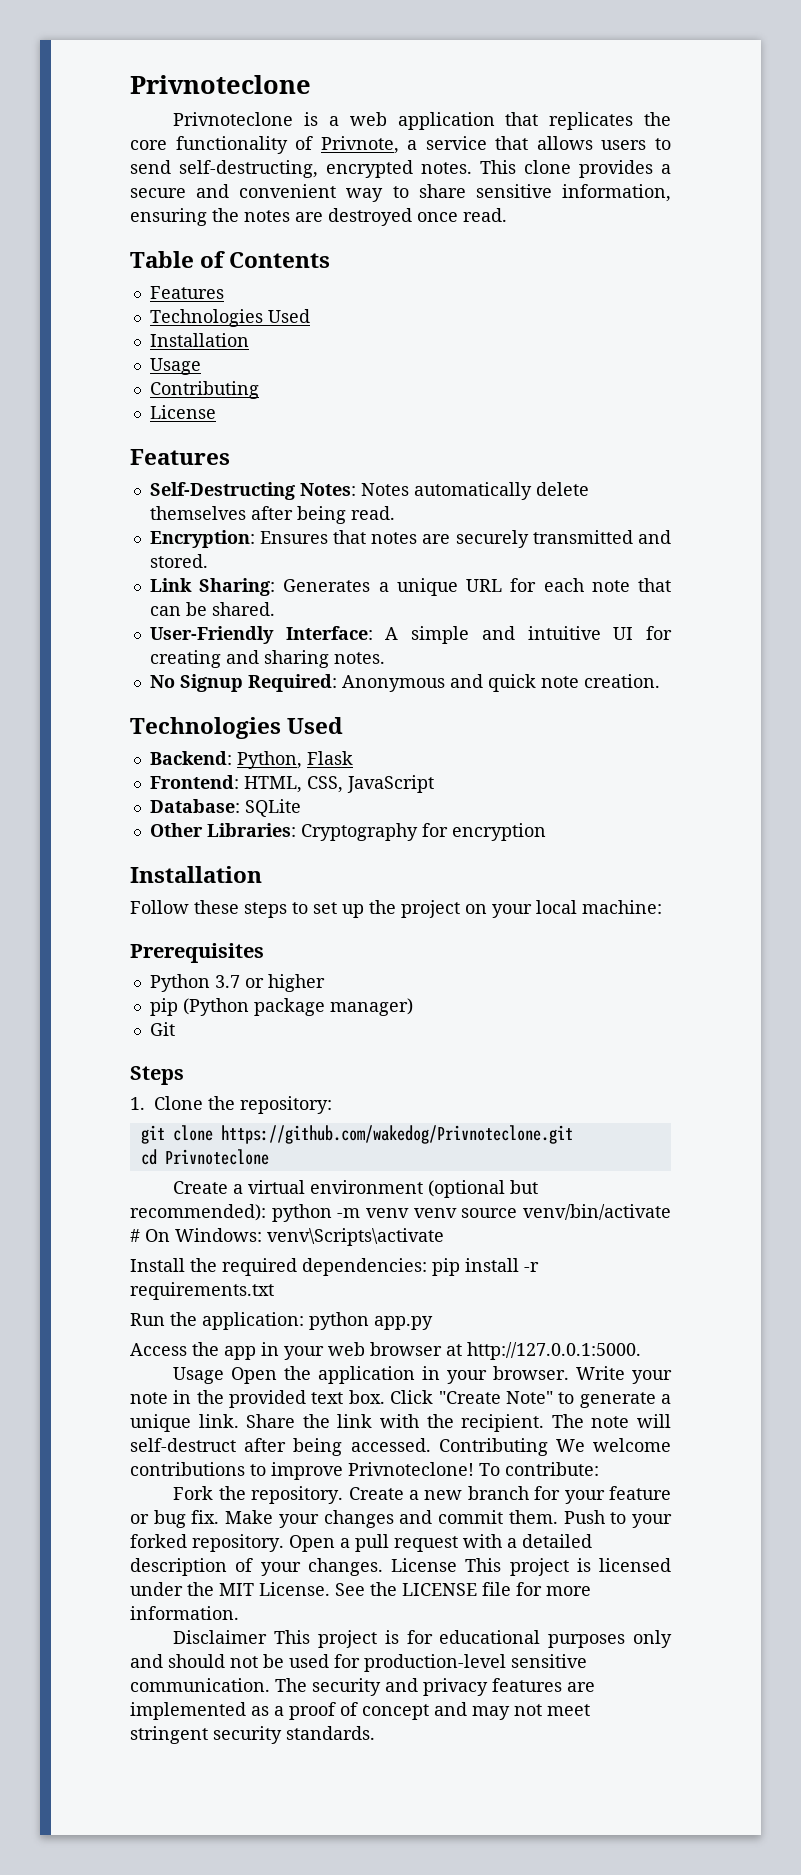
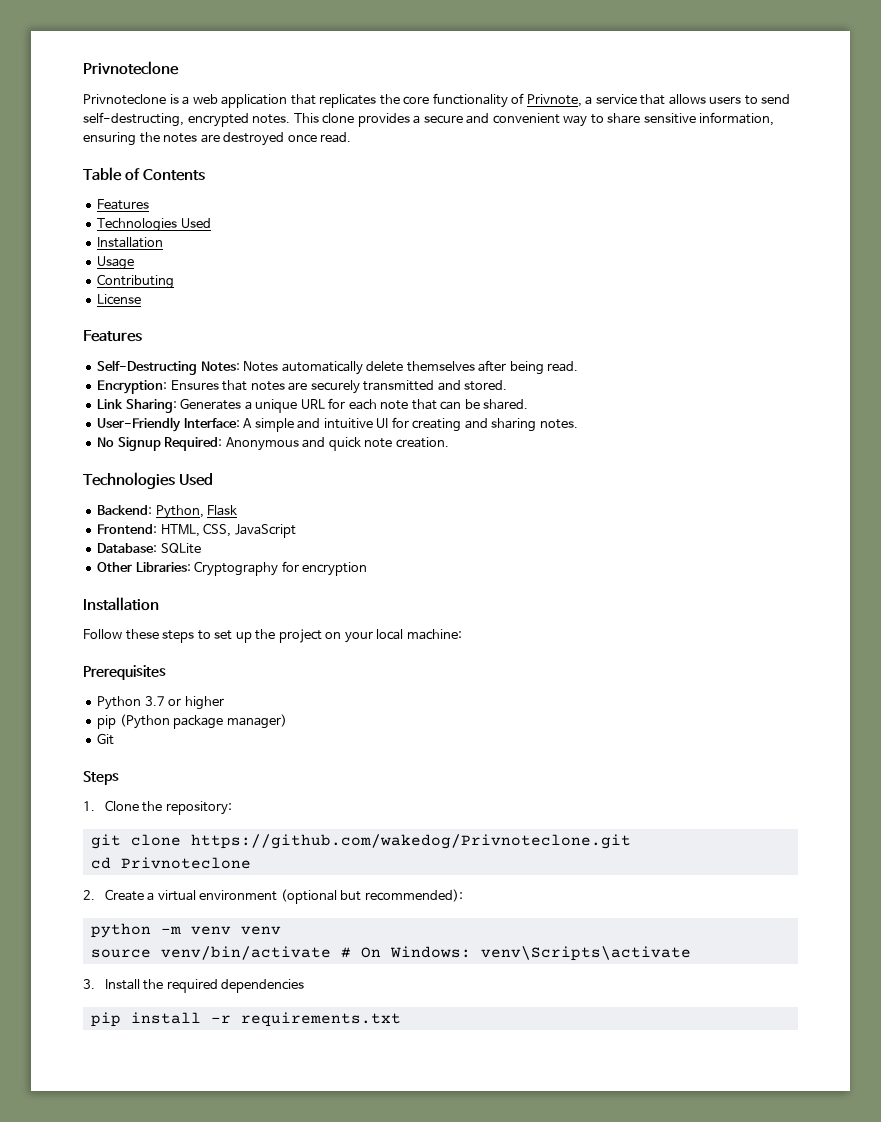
(269, 1157) none -> [83,890,95,900] 2.
(266, 1212) none -> (463, 895) //
(457, 1213) none -> (281, 930) //
(444, 1237) none -> [83,979,95,989] 3.
[302,1258,427,1276] dependencies: -> [221,979,305,993] dependencies //
[130,1312,433,1330] [130,1342,641,1360] [173,1366,673,1384] [130,1390,672,1408] [130,1414,672,1432] [130,1438,671,1456] [130,1462,599,1480] [173,1486,671,1504] [130,1510,673,1528] [130,1534,592,1552] [130,1558,671,1576] [130,1582,591,1596] [130,1606,239,1620] [173,1630,672,1648] [130,1654,587,1672] [130,1678,595,1696] [130,1702,590,1720] [130,1726,375,1744] // Run the application: python app.py // Access the app in your web browser at http://127.0.0.1:5000. // Usage Open the application in your browser. Write your note in the provided text box. Click "Create Note" to generate a unique link. Share the link with the recipient. The note will self-destruct after being accessed. Contributing We welcome contributions to improve Privnoteclone! To contribute: // Fork the repository. Create a new branch for your feature or bug fix. Make your changes and commit them. Push to your forked repository. Open a pull request with a detailed description of your changes. License This project is licensed under the MIT License. See the LICENSE file for more information. // Disclaimer This project is for educational purposes only and should not be used for production-level sensitive communication. The security and privacy features are implemented as a proof of concept and may not meet stringent security standards. -> (401, 1019) none

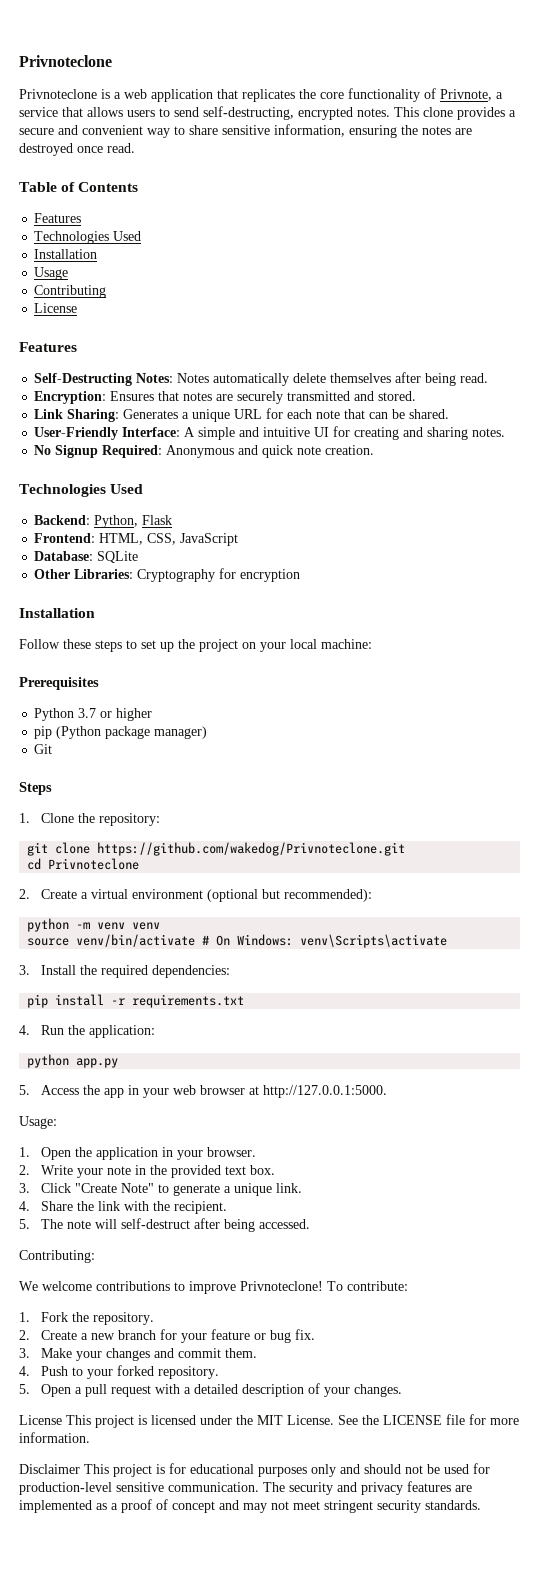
[221,979,305,993] dependencies -> [152,965,231,978] dependencies:
(401, 1019) none -> [19,1025,156,1038] [27,1054,119,1068] [19,1085,388,1098] [19,1116,57,1129] [19,1147,257,1160] [19,1165,276,1178] [19,1183,303,1196] [19,1201,228,1214] [19,1218,311,1232] [19,1250,95,1263] [19,1281,408,1294] [19,1312,155,1325] [19,1329,316,1343] [19,1348,258,1361] [19,1365,220,1379] [19,1383,403,1397] [19,1414,519,1428] [19,1432,90,1443] [19,1463,490,1477] [19,1481,472,1495] [19,1499,481,1513] // 4. Run the application: // python app.py // 5. Access the app in your web browser at http://127.0.0.1:5000. // Usage: // 1. Open the application in your browser. // 2. Write your note in the provided text box. // 3. Click "Create Note" to generate a unique link. // 4. Share the link with the recipient. // 5. The note will self-destruct after being accessed. // Contributing: // We welcome contributions to improve Privnoteclone! To contribute: // 1. Fork the repository. // 2. Create a new branch for your feature or bug fix. // 3. Make your changes and commit them. // 4. Push to your forked repository. // 5. Open a pull request with a detailed description of your changes. // License This project is licensed under the MIT License. See the LICENSE file for more information. // Disclaimer This project is for educational purposes only and should not be used for production-level sensitive communication. The security and privacy features are implemented as a proof of concept and may not meet stringent security standards.

